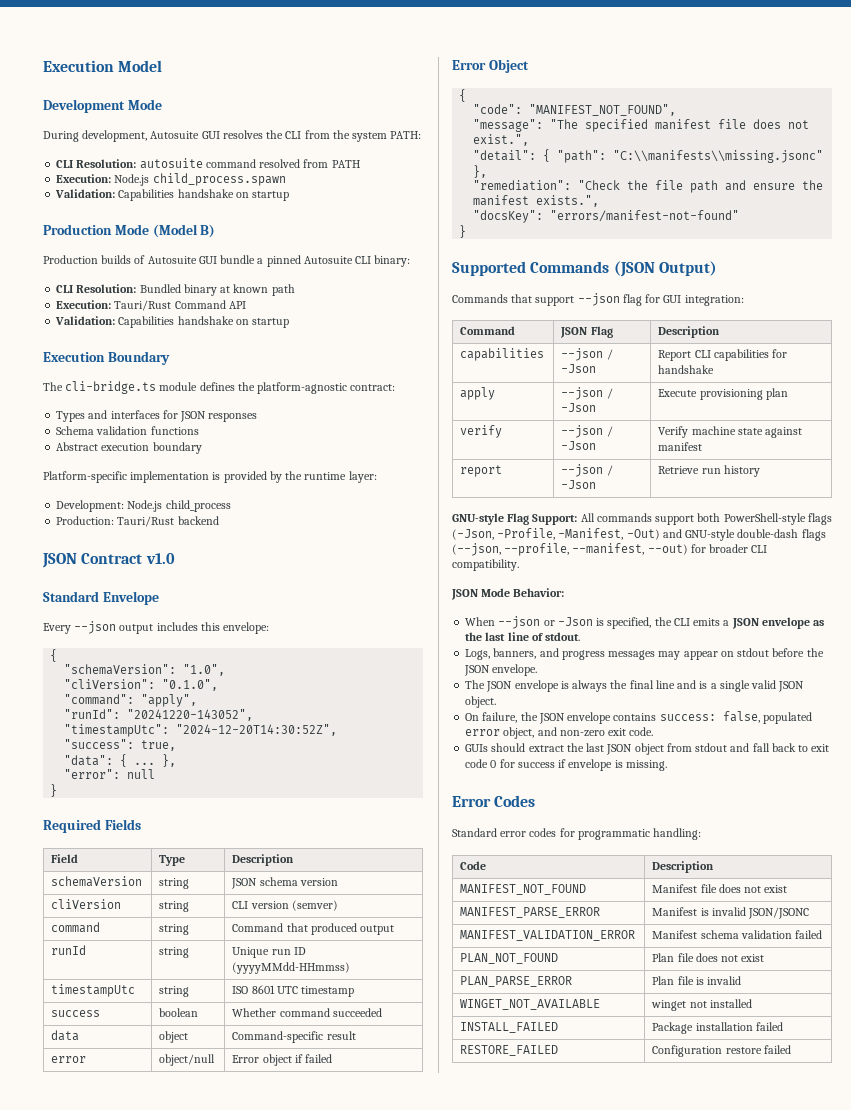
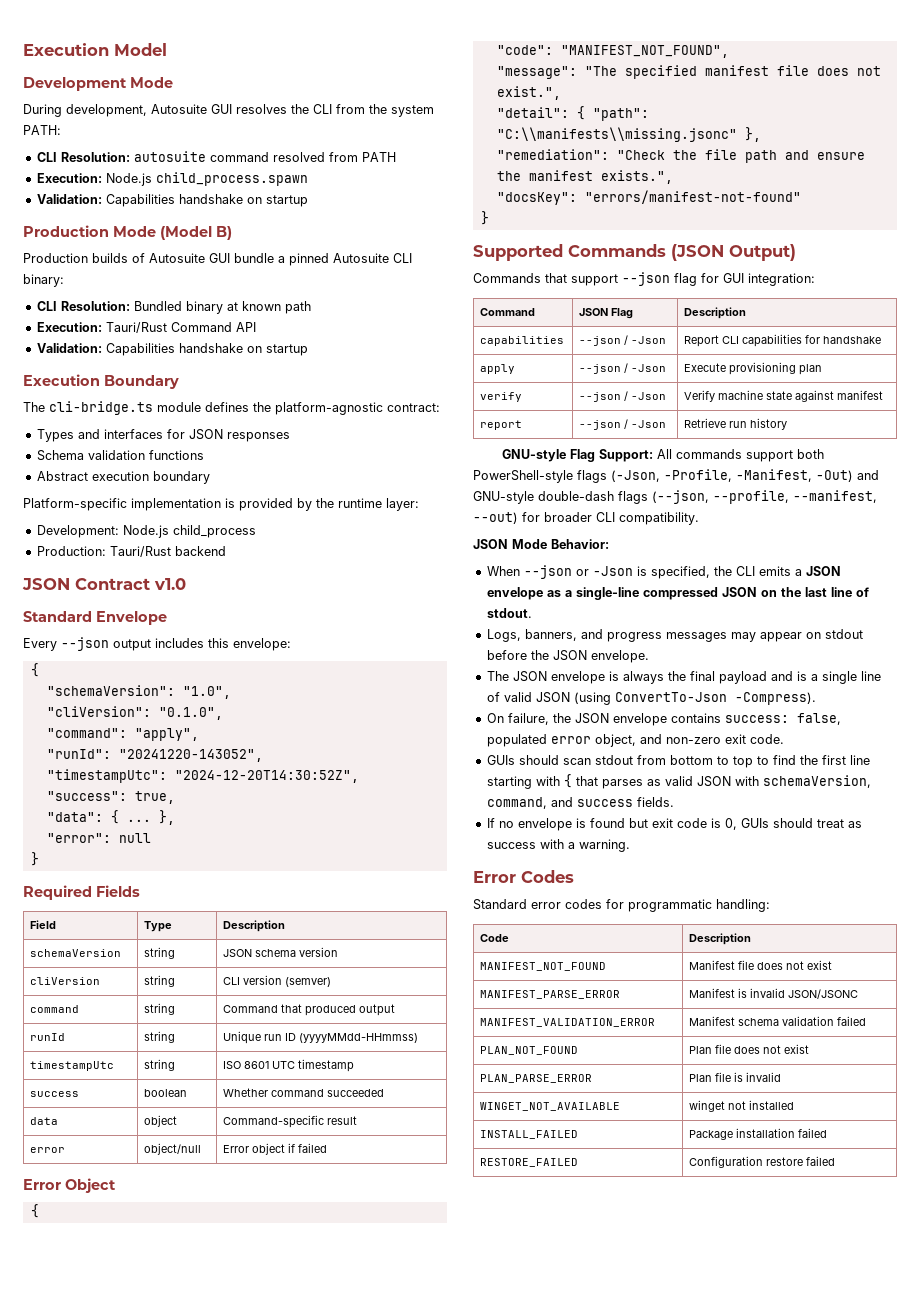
(825, 623) none -> [564,587,777,600] a single-line compressed JSON on
[655,680,675,689] line -> [718,671,767,684] payload
[751,680,805,692] [465,696,497,708] valid JSON object. -> [860,671,881,681] [486,692,816,705] line of valid JSON (using ConvertTo-Json -Compress).
[528,743,830,755] [465,759,667,771] extract the last JSON object from stdout and fall back to exit code 0 for success if envelope is missing. -> [562,755,870,768] [486,774,871,789] [486,797,674,809] [486,818,862,831] [486,839,630,852] scan stdout from bottom to top to find the first line starting with { that parses as valid JSON with schemaVersion, command, and success fields. // If no envelope is found but exit code is 0, GUIs should treat as success with a warning.

